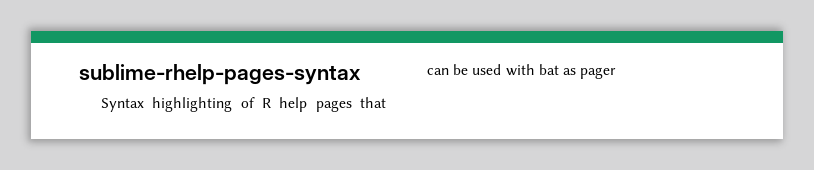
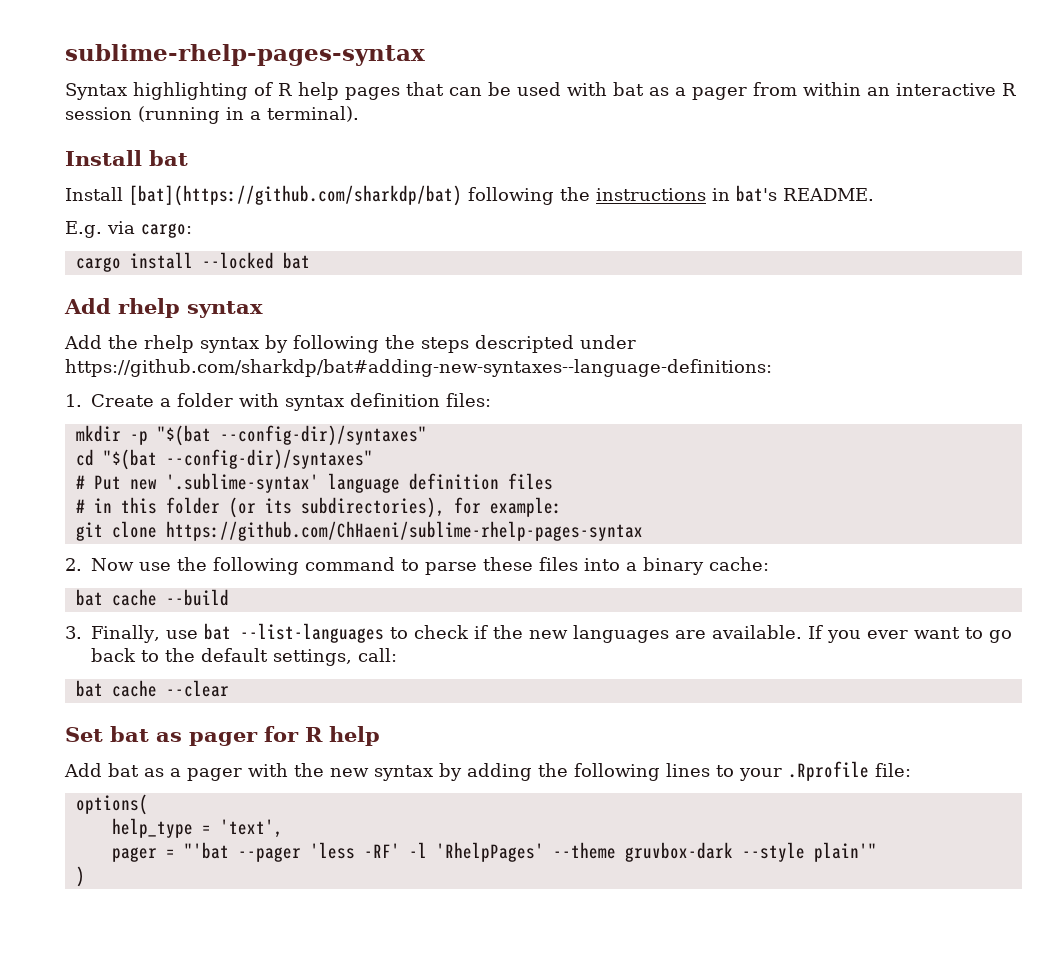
[580,67,617,79] pager -> [675,82,1016,100] [65,106,359,124] [65,150,188,166] [65,185,874,206] [65,221,192,238] [75,252,310,272] [64,298,263,318] [64,335,636,353] [65,359,772,377] [65,393,491,411] [75,425,427,446] [75,449,373,470] [75,473,553,493] [75,497,562,518] [75,521,643,541] [65,557,769,575] [75,589,229,606] [65,623,1012,643] [91,648,397,666] [75,680,229,697] [65,726,380,746] [64,761,911,781] [75,794,148,815] [111,818,283,838] [111,842,877,862] [75,866,85,887] a pager from within an interactive R session (running in a terminal). // Install bat // Install [bat](https://github.com/sharkdp/bat) following the instructions in bat's README. // E.g. via cargo: // cargo install --locked bat // Add rhelp syntax // Add the rhelp syntax by following the steps descripted under https://github.com/sharkdp/bat#adding-new-syntaxes--language-definitions: // 1. Create a folder with syntax definition files: // mkdir -p "$(bat --config-dir)/syntaxes" // cd "$(bat --config-dir)/syntaxes" // # Put new '.sublime-syntax' language definition files // # in this folder (or its subdirectories), for example: // git clone https://github.com/ChHaeni/sublime-rhelp-pages-syntax // 2. Now use the following command to parse these files into a binary cache: // bat cache --build // 3. Finally, use bat --list-languages to check if the new languages are available. If you ever want to go back to the default settings, call: // bat cache --clear // Set bat as pager for R help // Add bat as a pager with the new syntax by adding the following lines to your .Rprofile file: // options( // help_type = 'text', // pager = "'bat --pager 'less -RF' -l 'RhelpPages' --theme gruvbox-dark --style plain'" // )

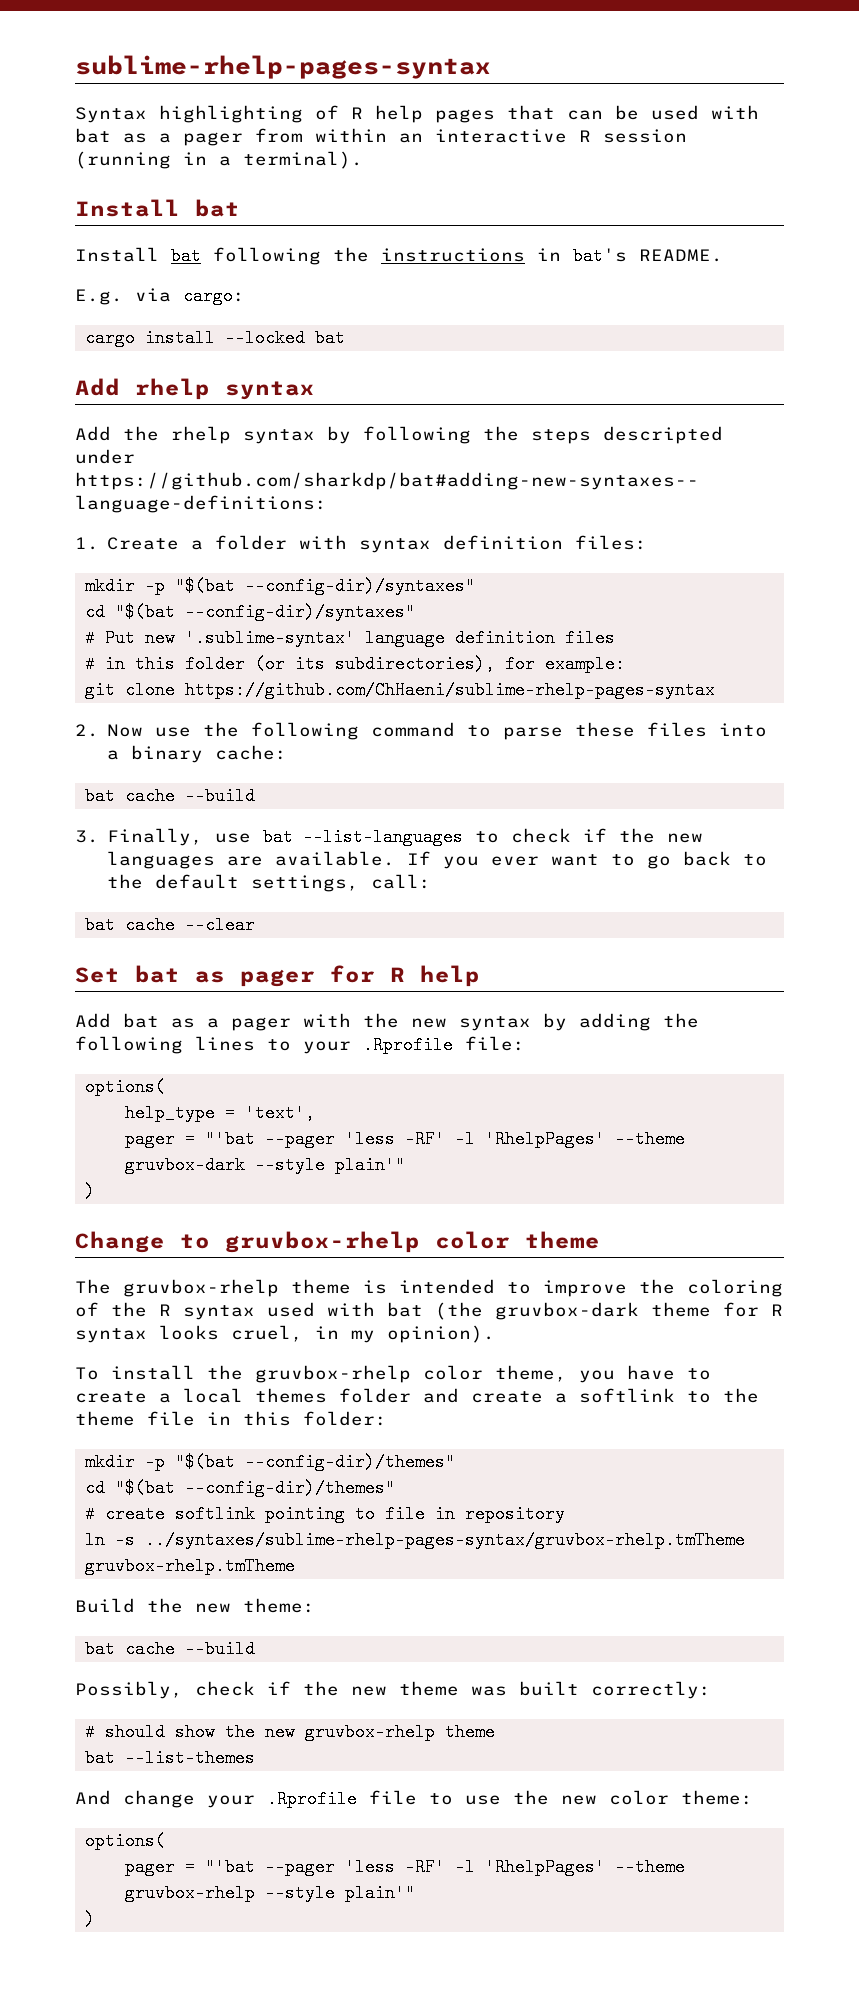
[129,185,462,206] [bat](https://github.com/sharkdp/bat) -> [171,247,201,265] bat
(85, 876) none -> [75,1231,600,1253] [75,1279,783,1297] [75,1302,783,1320] [75,1325,495,1343] [75,1365,711,1383] [75,1388,759,1403] [75,1411,387,1426] [84,1453,455,1471] [84,1479,395,1497] [84,1505,565,1523] [84,1531,745,1549] [84,1557,295,1575] [75,1598,315,1613] [84,1640,255,1658] [75,1681,711,1699] [84,1723,495,1741] [84,1749,255,1767] [75,1790,753,1808] [84,1832,165,1850] [124,1858,685,1876] [124,1884,415,1902] [84,1910,95,1928] // Change to gruvbox-rhelp color theme // The gruvbox-rhelp theme is intended to improve the coloring of the R syntax used with bat (the gruvbox-dark theme for R syntax looks cruel, in my opinion). // To install the gruvbox-rhelp color theme, you have to create a local themes folder and create a softlink to the theme file in this folder: // mkdir -p "$(bat --config-dir)/themes" // cd "$(bat --config-dir)/themes" // # create softlink pointing to file in repository // ln -s ../syntaxes/sublime-rhelp-pages-syntax/gruvbox-rhelp.tmTheme gruvbox-rhelp.tmTheme // Build the new theme: // bat cache --build // Possibly, check if the new theme was built correctly: // # should show the new gruvbox-rhelp theme // bat --list-themes // And change your .Rprofile file to use the new color theme: // options( // pager = "'bat --pager 'less -RF' -l 'RhelpPages' --theme gruvbox-rhelp --style plain'" // )

